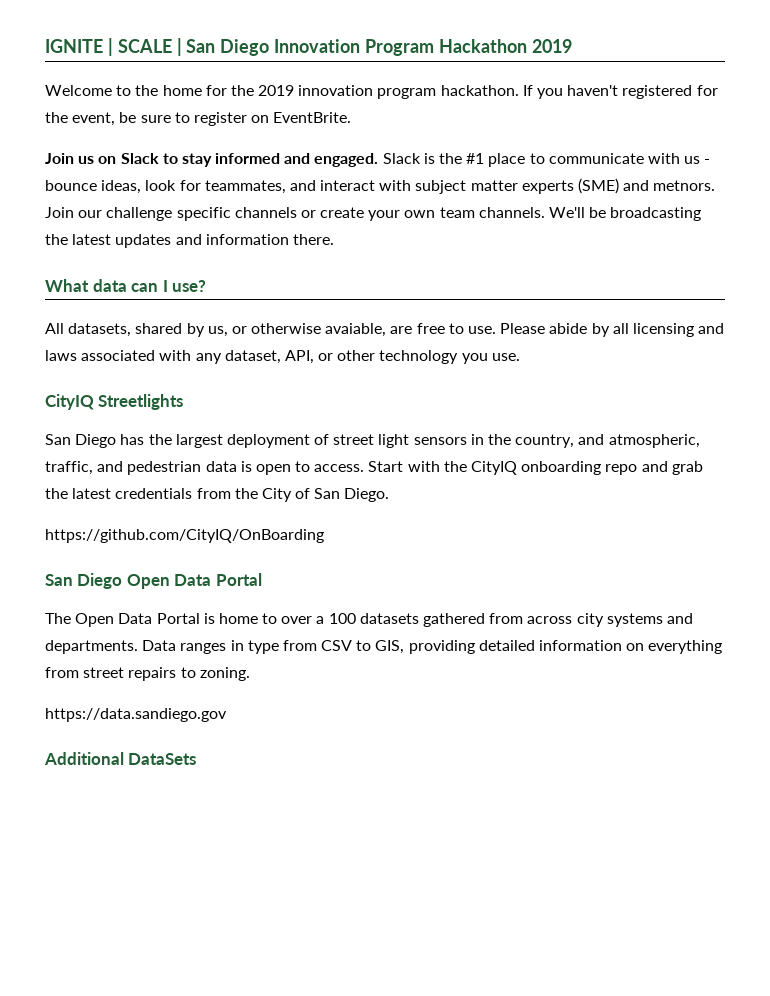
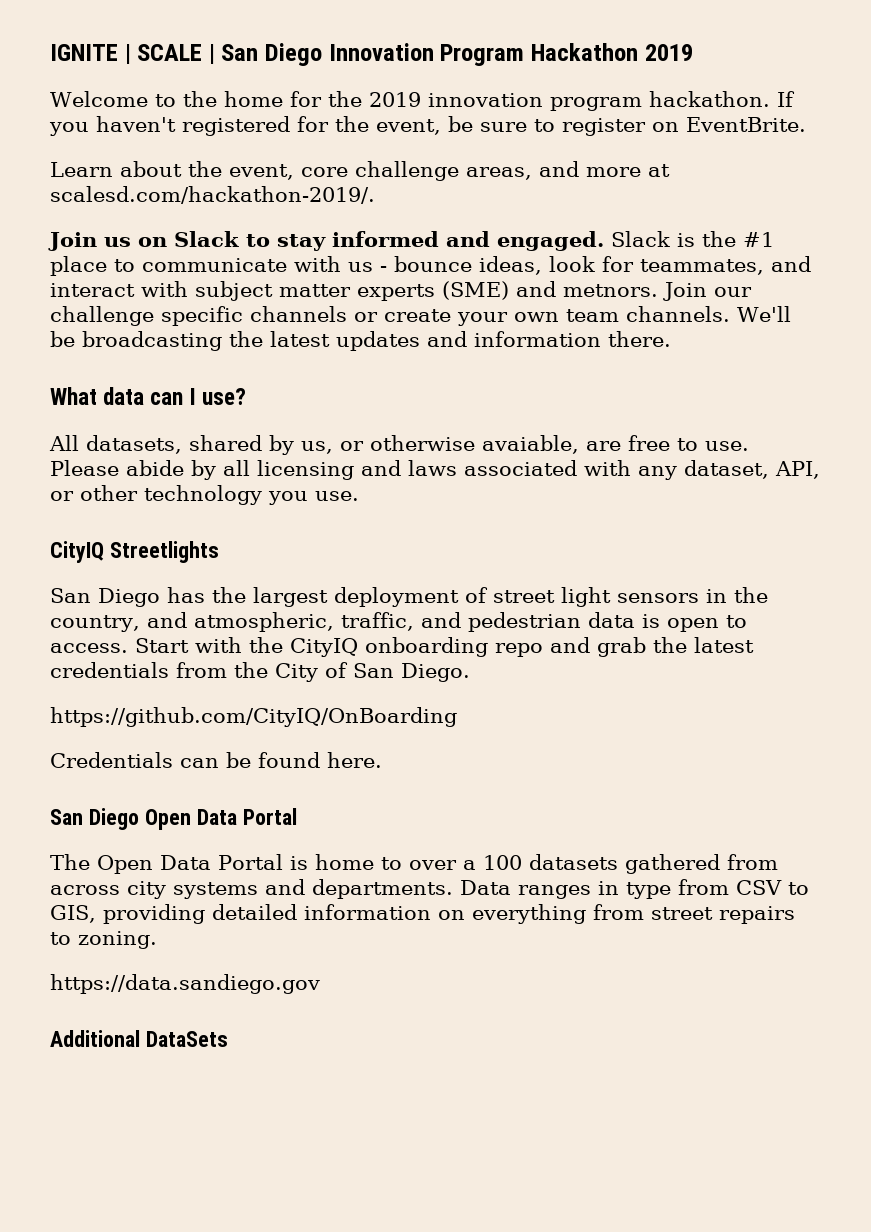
(352, 117) none -> [50,161,670,181] [50,186,375,204] // Learn about the event, core challenge areas, and more at scalesd.com/hackathon-2019/.
(324, 536) none -> [50,752,382,768] // Credentials can be found here.

